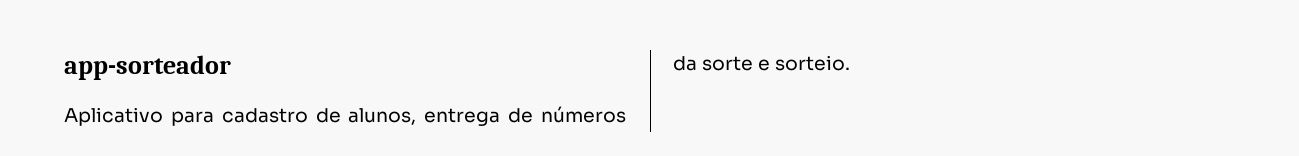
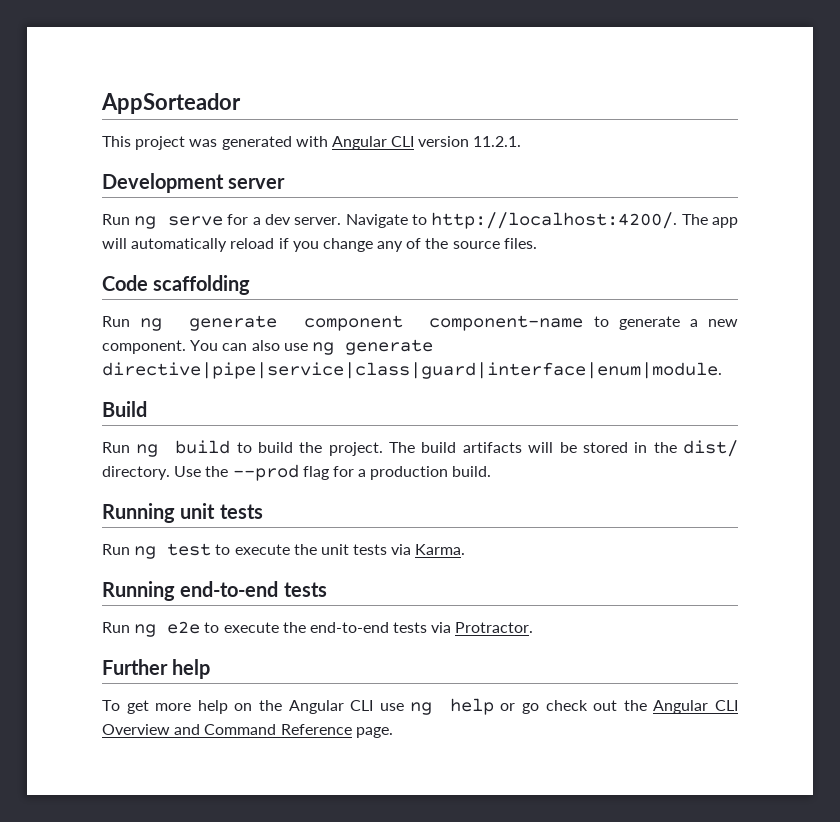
[64,55,231,80] [64,106,627,126] [673,55,851,71] app-sorteador // Aplicativo para cadastro de alunos, entrega de números da sorte e sorteio. -> [101,93,241,114] [102,136,522,150] [102,173,286,193] [102,212,738,229] [102,238,537,252] [102,275,251,295] [102,315,739,331] [102,339,433,355] [102,362,722,379] [102,401,147,417] [102,440,738,457] [102,464,492,481] [102,503,263,523] [102,543,466,559] [102,581,327,601] [102,621,534,637] [102,659,211,679] [102,698,738,715] [102,724,393,738] AppSorteador // This project was generated with Angular CLI version 11.2.1. // Development server // Run ng serve for a dev server. Navigate to http://localhost:4200/. The app will automatically reload if you change any of the source files. // Code scaffolding // Run ng generate component component-name to generate a new component. You can also use ng generate directive|pipe|service|class|guard|interface|enum|module. // Build // Run ng build to build the project. The build artifacts will be stored in the dist/ directory. Use the --prod flag for a production build. // Running unit tests // Run ng test to execute the unit tests via Karma. // Running end-to-end tests // Run ng e2e to execute the end-to-end tests via Protractor. // Further help // To get more help on the Angular CLI use ng help or go check out the Angular CLI Overview and Command Reference page.

